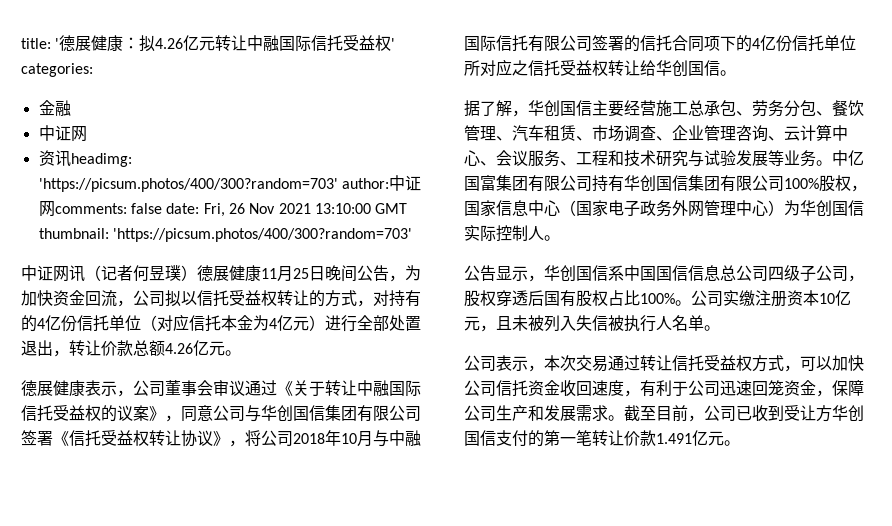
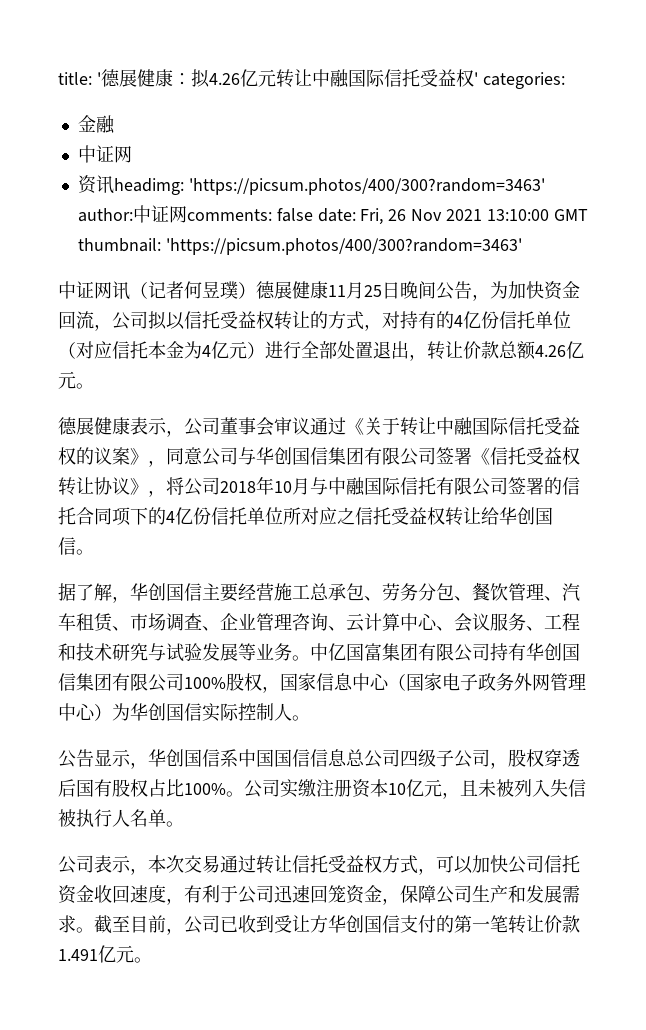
[38,178,338,192] 'https://picsum.photos/400/300?random=703' -> [188,178,545,195] 'https://picsum.photos/400/300?random=3463'
[112,228,412,242] 'https://picsum.photos/400/300?random=703' -> [165,238,522,255] 'https://picsum.photos/400/300?random=3463'

